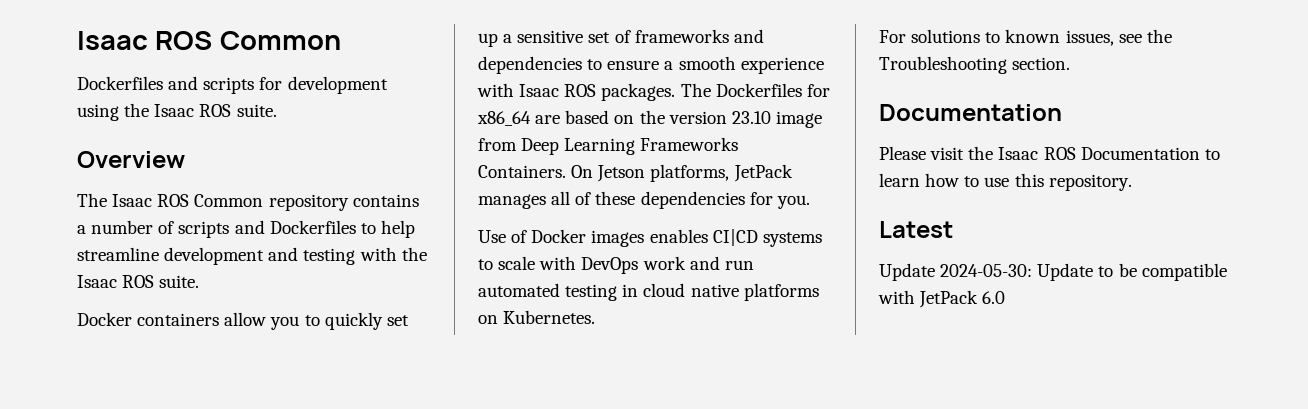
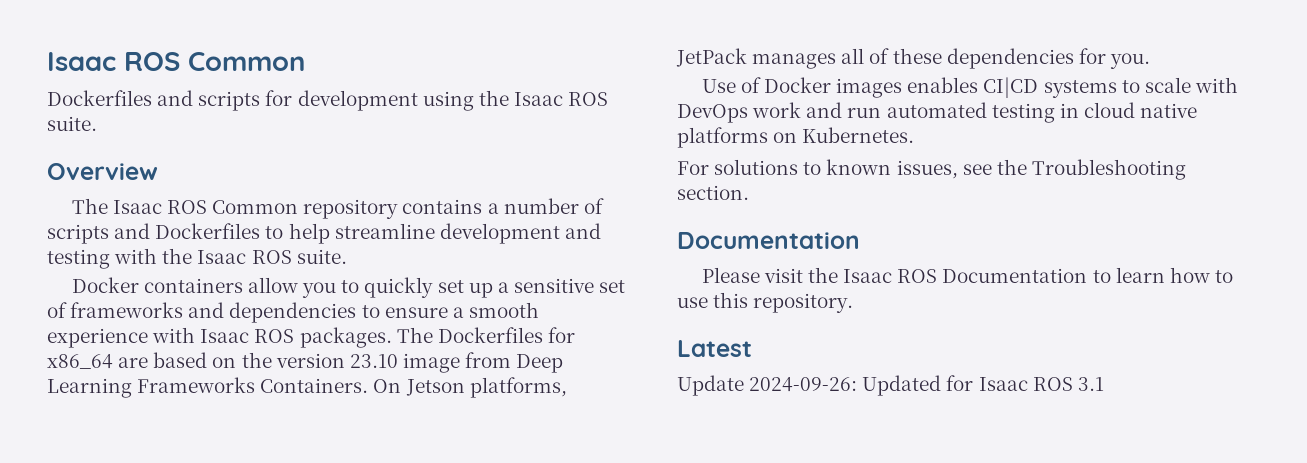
[940,263,1227,281] [878,290,1006,308] 2024-05-30: Update to be compatible with JetPack 6.0 -> [749,375,1104,396] 2024-09-26: Updated for Isaac ROS 3.1

